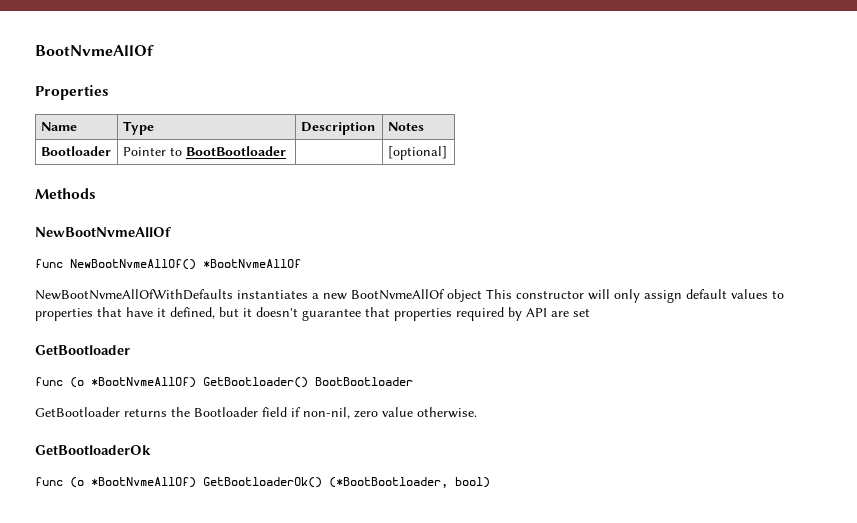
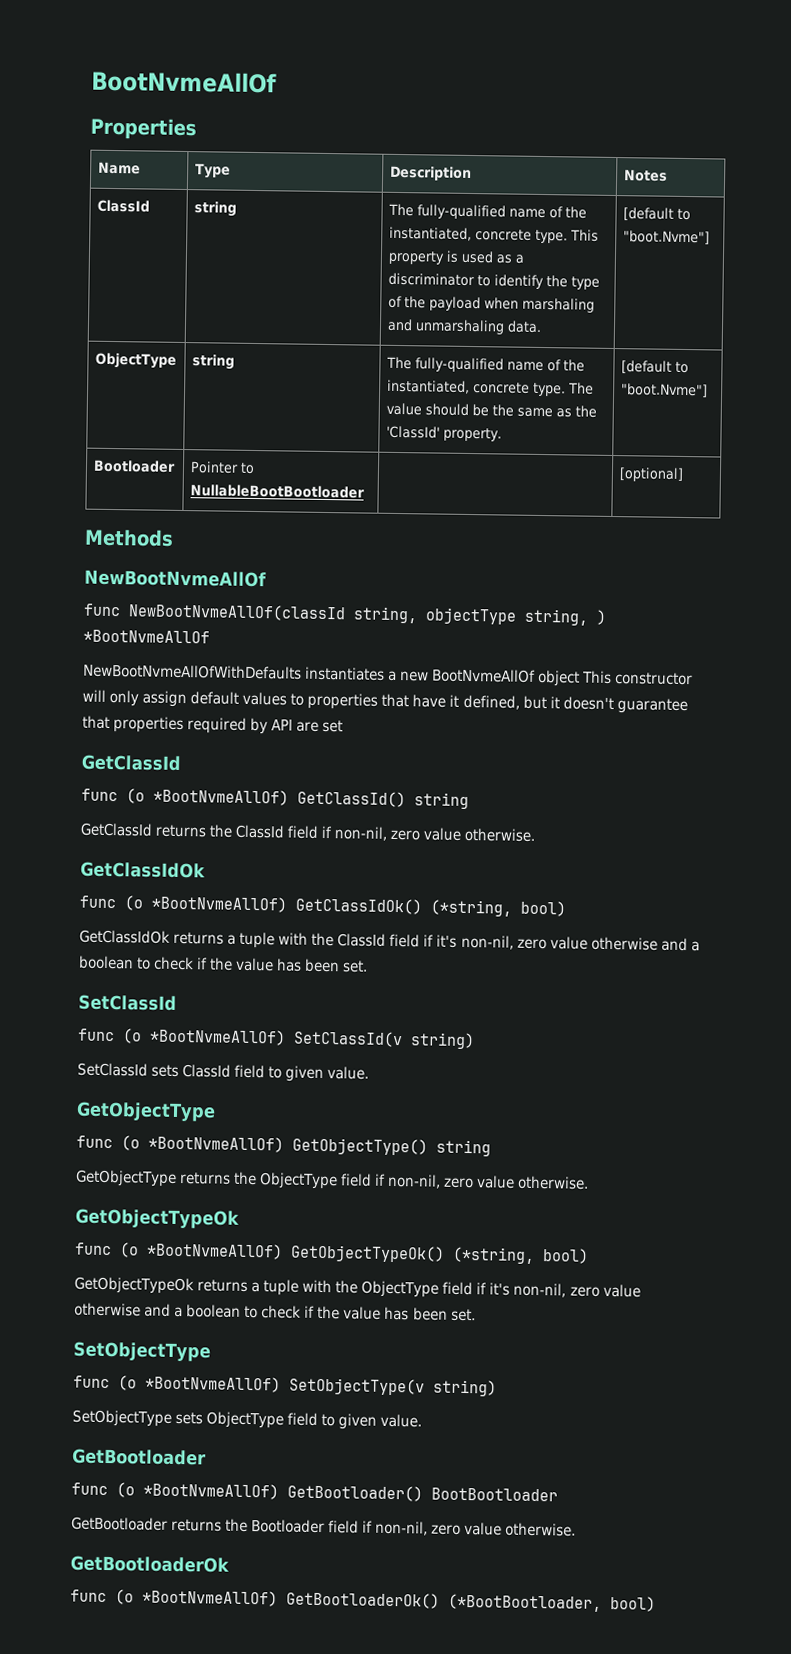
(424, 126) none -> [96,199,150,213] [193,201,237,217] [387,203,587,220] [388,226,599,244] [387,250,525,265] [387,272,600,290] [387,295,595,313] [386,318,542,335] [622,207,691,221] [622,230,710,245] [94,352,177,369] [191,354,235,370] [385,356,585,373] [386,379,594,397] [385,402,597,418] [385,425,502,442] [620,360,689,374] [620,383,708,398] // ClassId | string | The fully-qualified name of the instantiated, concrete type. This property is used as a discriminator to identify the type of the payload when marshaling and unmarshaling data. | [default to "boot.Nvme"] // ObjectType | string | The fully-qualified name of the instantiated, concrete type. The value should be the same as the 'ClassId' property. | [default to "boot.Nvme"]
[185,146,286,156] BootBootloader -> [189,484,365,499] NullableBootBootloader
[70,259,196,270] NewBootNvmeAllOf() -> [128,603,607,626] NewBootNvmeAllOf(classId string, objectType string, )
(590, 312) none -> [81,754,181,771] [81,788,469,810] [80,822,536,842] [80,861,206,879] [79,895,566,917] [79,929,700,952] [78,955,369,973] [78,994,177,1011] [77,1028,475,1050] [77,1062,370,1083] [76,1101,216,1122] [76,1135,491,1157] [75,1169,590,1190] [75,1208,240,1229] [74,1242,589,1264] [74,1276,641,1298] [74,1302,476,1322] [73,1341,211,1362] [73,1375,497,1397] [72,1409,423,1430] // GetClassId // func (o *BootNvmeAllOf) GetClassId() string // GetClassId returns the ClassId field if non-nil, zero value otherwise. // GetClassIdOk // func (o *BootNvmeAllOf) GetClassIdOk() (*string, bool) // GetClassIdOk returns a tuple with the ClassId field if it's non-nil, zero value otherwise and a boolean to check if the value has been set. // SetClassId // func (o *BootNvmeAllOf) SetClassId(v string) // SetClassId sets ClassId field to given value. // GetObjectType // func (o *BootNvmeAllOf) GetObjectType() string // GetObjectType returns the ObjectType field if non-nil, zero value otherwise. // GetObjectTypeOk // func (o *BootNvmeAllOf) GetObjectTypeOk() (*string, bool) // GetObjectTypeOk returns a tuple with the ObjectType field if it's non-nil, zero value otherwise and a boolean to check if the value has been set. // SetObjectType // func (o *BootNvmeAllOf) SetObjectType(v string) // SetObjectType sets ObjectType field to given value.

